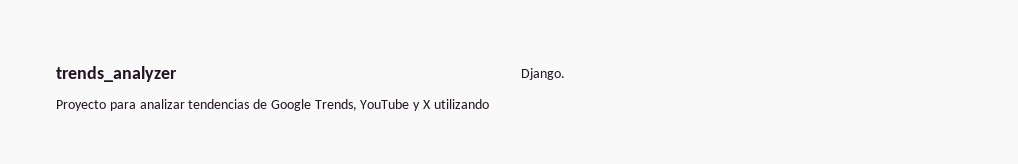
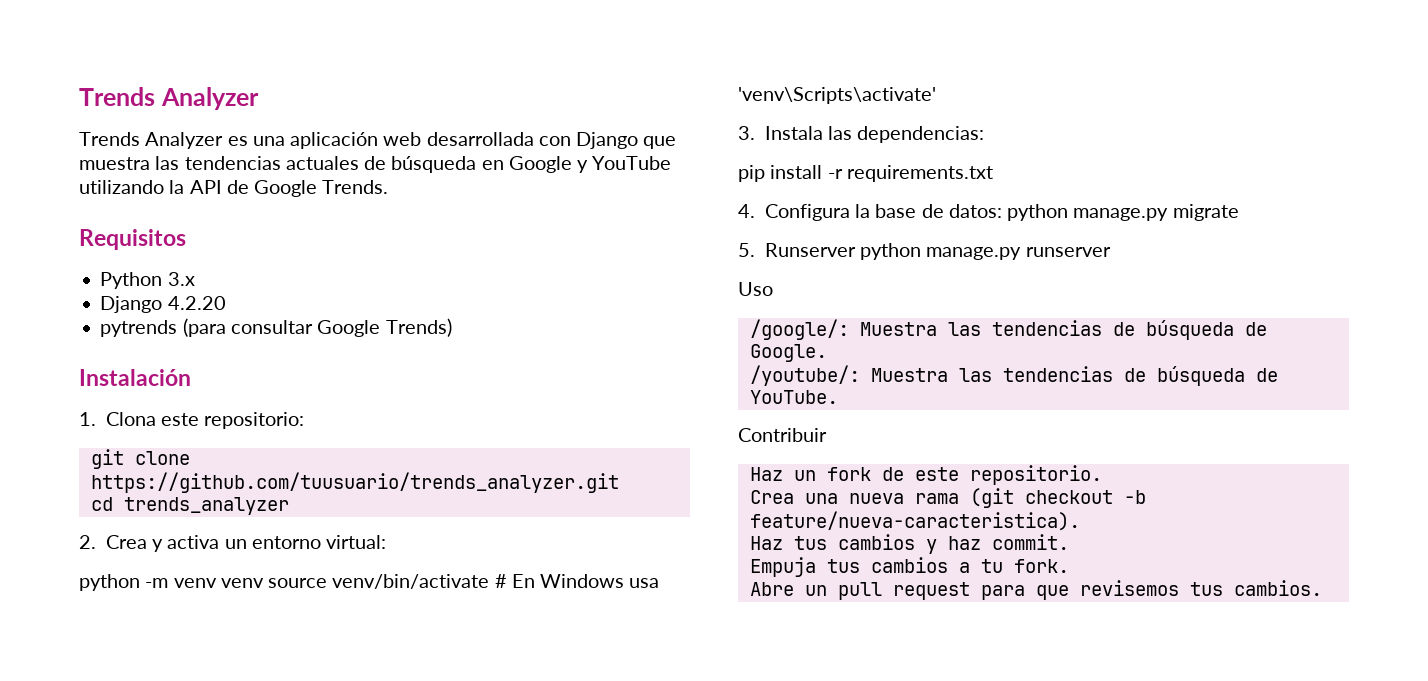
[56,66,177,82] [56,99,489,111] [521,68,565,80] trends_analyzer // Proyecto para analizar tendencias de Google Trends, YouTube y X utilizando Django. -> [79,87,259,110] [79,132,677,149] [79,156,672,173] [79,180,389,197] [79,229,186,250] [100,272,195,289] [100,296,226,313] [100,318,452,337] [79,369,191,386] [79,412,305,429] [90,449,190,469] [90,472,619,493] [90,497,289,515] [79,535,387,552] [79,574,660,591] [738,87,936,104] [738,126,985,143] [738,165,993,182] [738,204,1239,221] [738,243,1111,260] [738,282,773,296] [749,319,1267,340] [749,344,827,362] [749,365,1278,386] [749,390,838,404] [738,428,827,442] [749,465,1102,485] [749,488,1146,508] [749,511,1080,531] [749,534,1069,554] [749,557,1069,577] [749,580,1322,600] Trends Analyzer // Trends Analyzer es una aplicación web desarrollada con Django que muestra las tendencias actuales de búsqueda en Google y YouTube utilizando la API de Google Trends. // Requisitos // Python 3.x // Django 4.2.20 // pytrends (para consultar Google Trends) // Instalación // 1. Clona este repositorio: // git clone https://github.com/tuusuario/trends_analyzer.git // cd trends_analyzer // 2. Crea y activa un entorno virtual: // python -m venv venv source venv/bin/activate # En Windows usa 'venv\Scripts\activate' // 3. Instala las dependencias: // pip install -r requirements.txt // 4. Configura la base de datos: python manage.py migrate // 5. Runserver python manage.py runserver // Uso // /google/: Muestra las tendencias de búsqueda de Google. // /youtube/: Muestra las tendencias de búsqueda de YouTube. // Contribuir // Haz un fork de este repositorio. // Crea una nueva rama (git checkout -b feature/nueva-caracteristica). // Haz tus cambios y haz commit. // Empuja tus cambios a tu fork. // Abre un pull request para que revisemos tus cambios.

